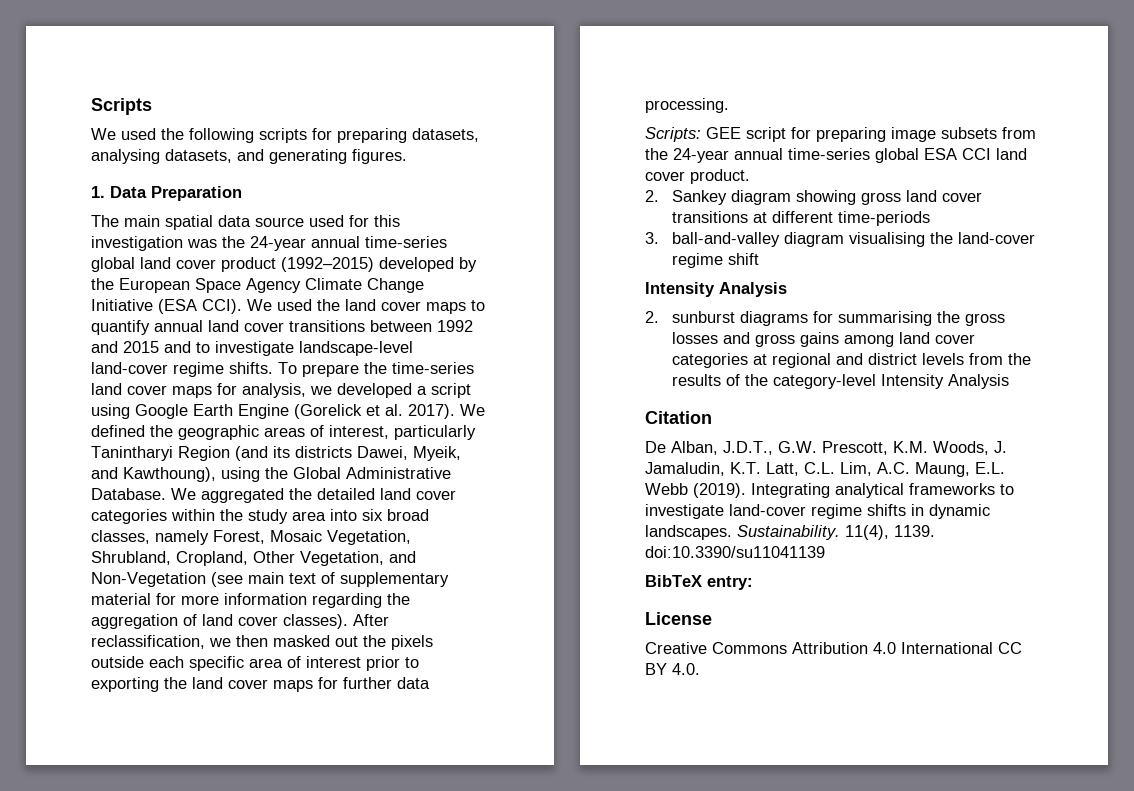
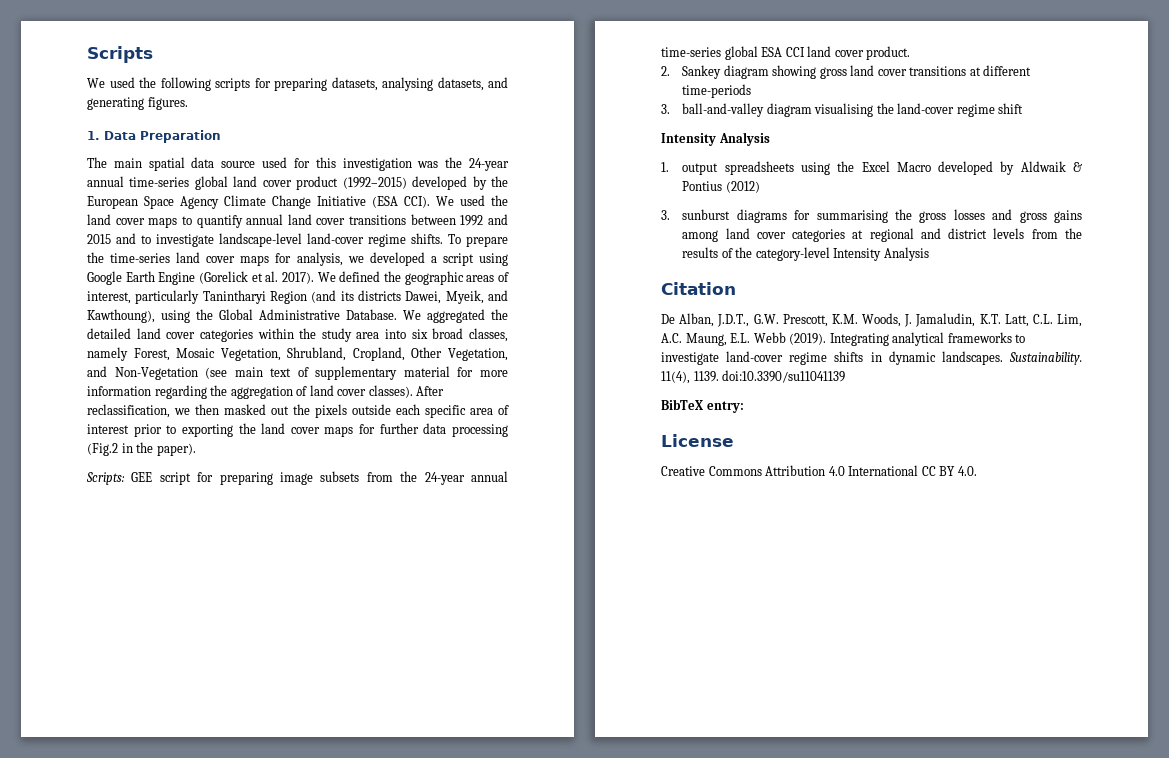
[645,98,729,113] processing. -> [451,424,508,437] [87,442,196,456] processing (Fig.2 in the paper).
[645,311,659,323] 2. -> [661,161,1082,175] [682,181,760,193] [661,210,670,220] 1. output spreadsheets using the Excel Macro developed by Aldwaik & Pontius (2012) // 3.

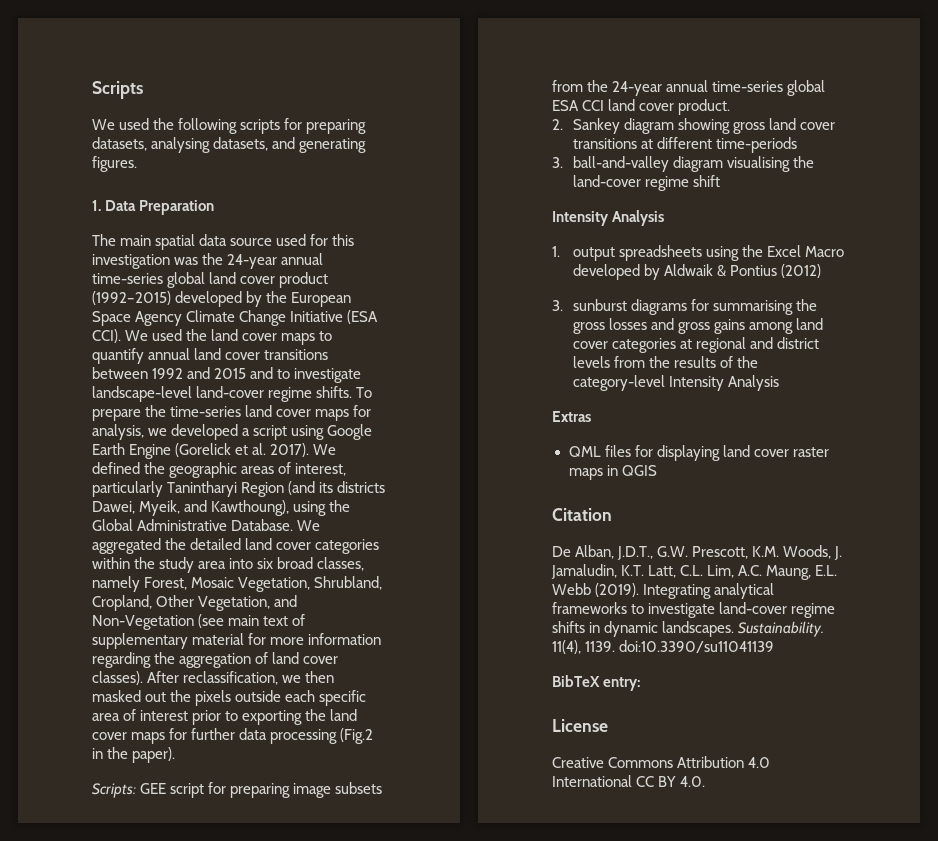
(929, 254) none -> [552,411,591,422] [568,445,829,461] [568,465,657,480] // Extras // QML files for displaying land cover raster maps in QGIS

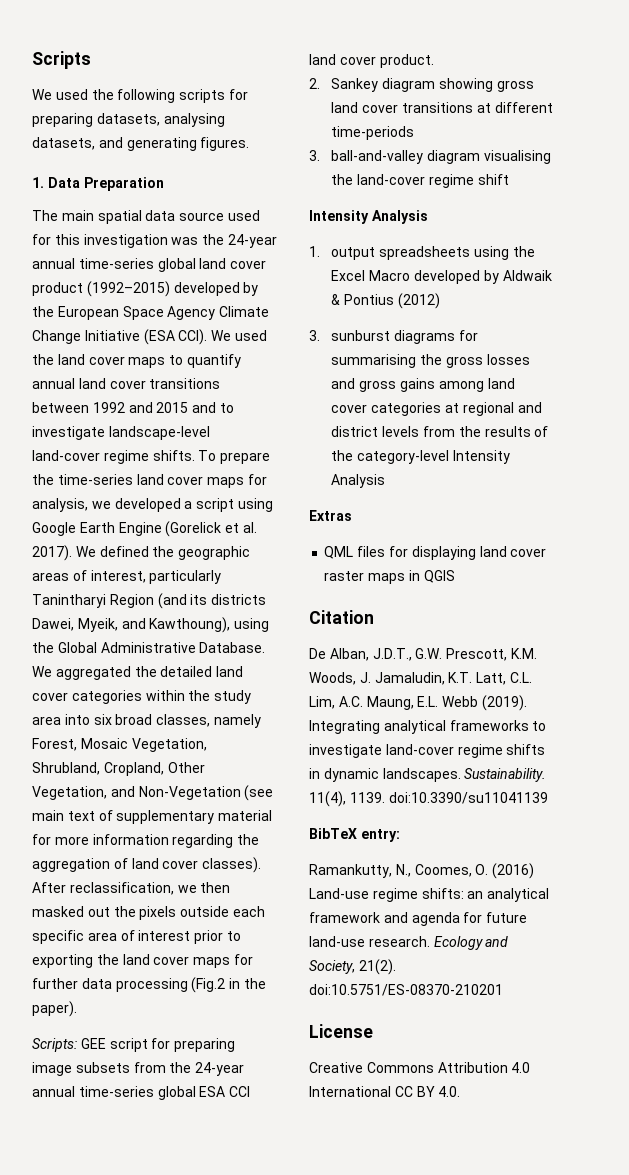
(641, 684) none -> [309,863,535,879] [309,888,550,902] [309,912,528,926] [309,936,509,950] [309,959,396,975] [309,984,503,996] // Ramankutty, N., Coomes, O. (2016) Land-use regime shifts: an analytical framework and agenda for future land-use research. Ecology and Society, 21(2). doi:10.5751/ES-08370-210201

